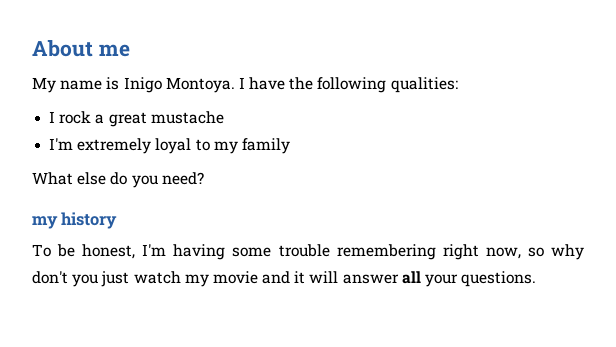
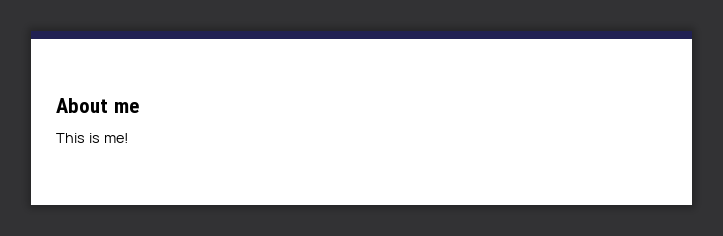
[32,77,458,93] [49,111,224,127] [49,138,290,154] [32,172,204,188] [32,212,118,229] [32,244,584,260] [32,271,537,287] My name is Inigo Montoya. I have the following qualities: // I rock a great mustache // I'm extremely loyal to my family // What else do you need? // my history // To be honest, I'm having some trouble remembering right now, so why don't you just watch my movie and it will answer all your questions. -> [56,133,129,143] This is me!

